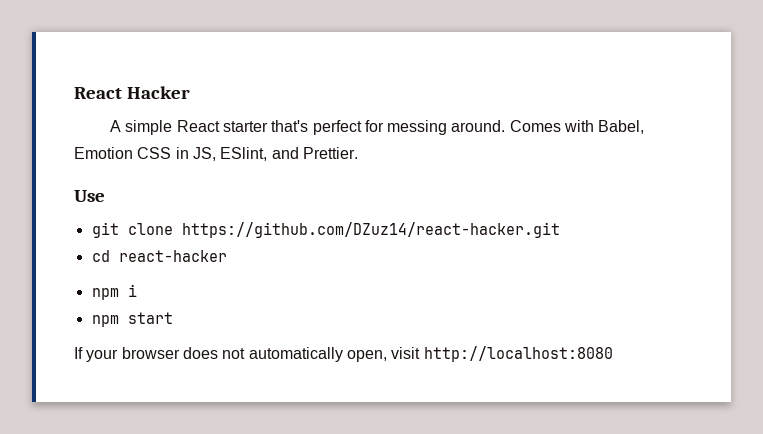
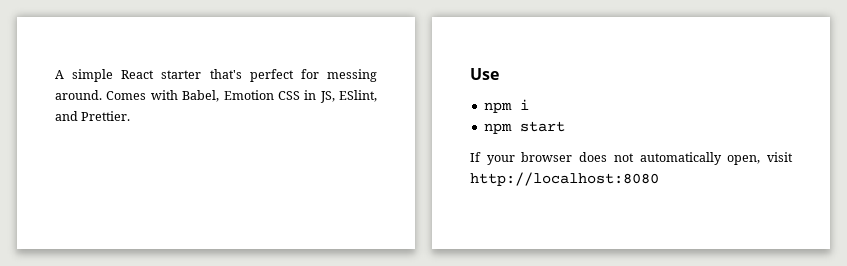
[74,86,191,99] React Hacker // -> (55, 74) none
[91,222,560,238] [91,250,227,262] // git clone https://github.com/DZuz14/react-hacker.git // cd react-hacker -> (499, 74) none

